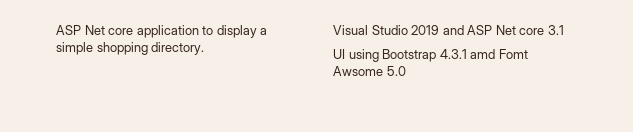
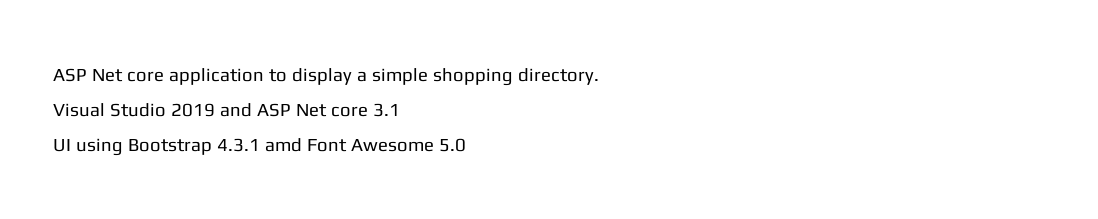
[498,49,528,59] [333,66,383,76] Fomt Awsome -> [306,139,434,152] Font Awesome

